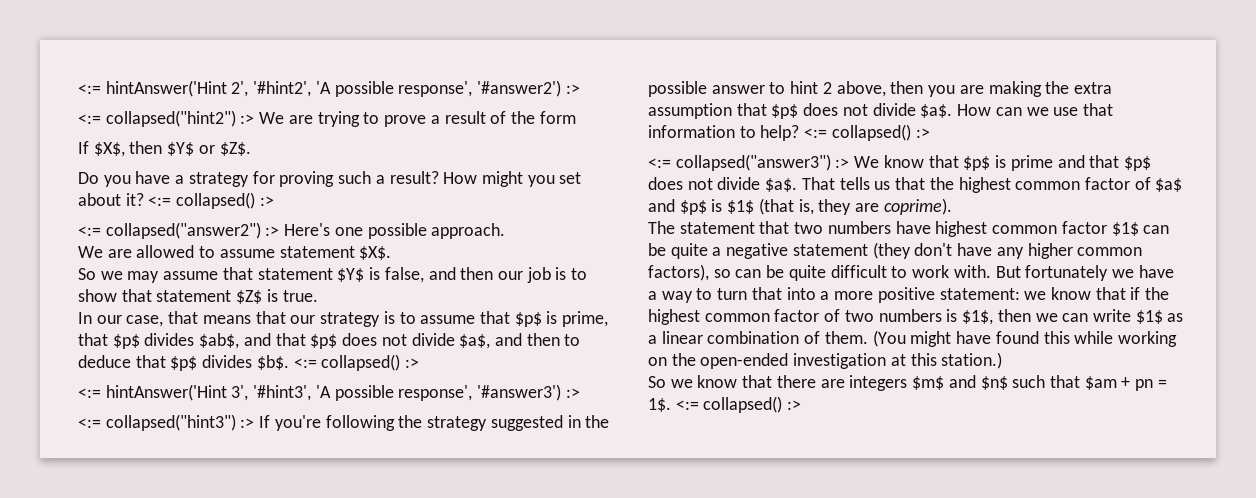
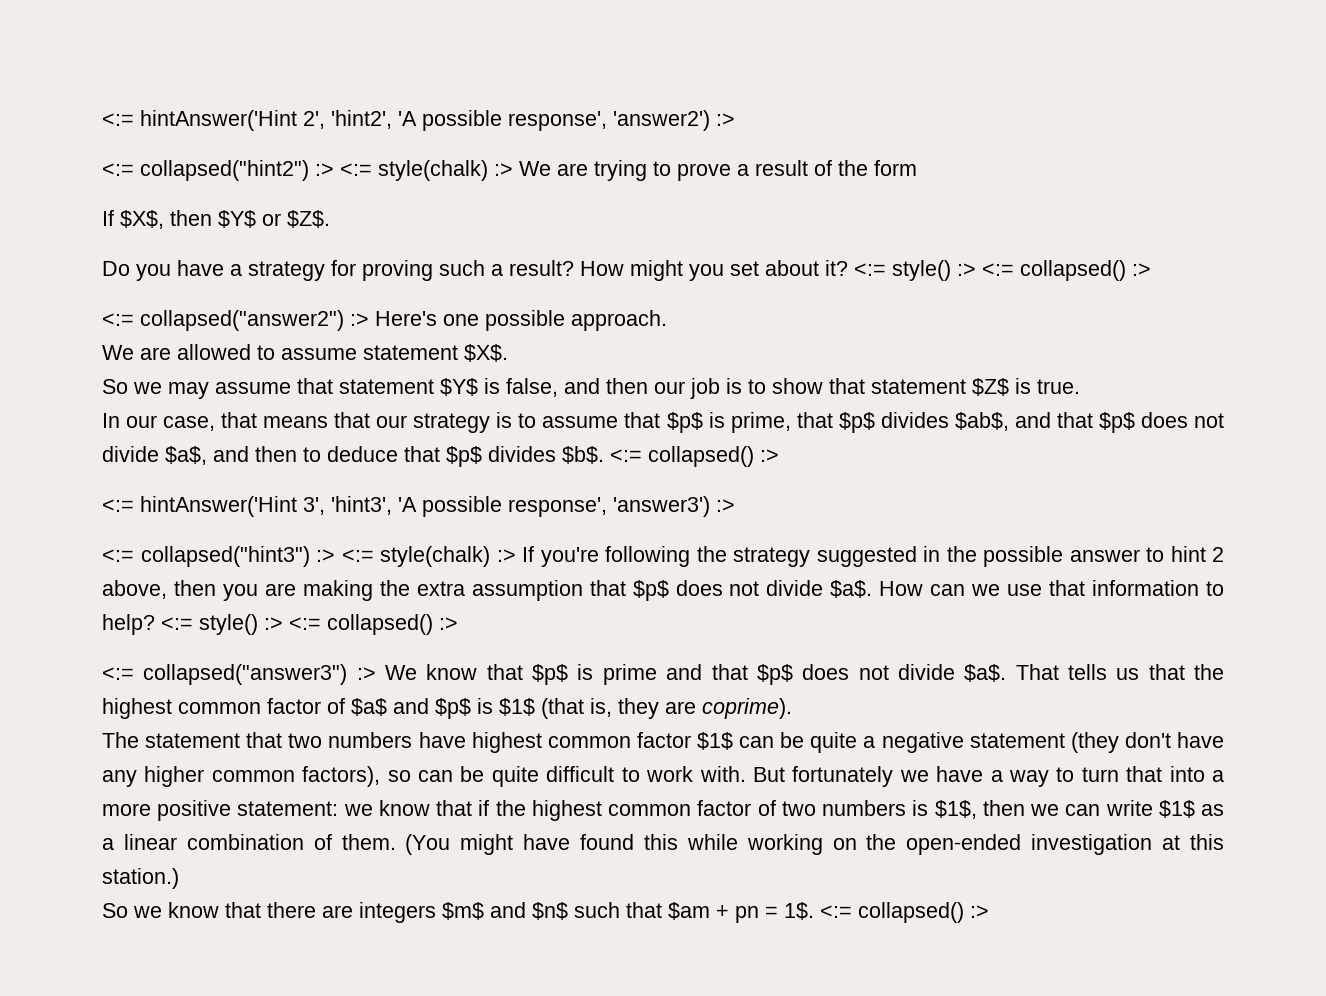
[253,80,562,97] '#hint2', 'A possible response', '#answer2') -> [331,110,710,131] 'hint2', 'A possible response', 'answer2')
(255, 119) none -> [340,160,513,181] <:= style(chalk) :>
(172, 201) none -> [892,260,1014,281] style() :> <:=
[253,384,562,401] '#hint3', 'A possible response', '#answer3') -> [331,496,710,517] 'hint3', 'A possible response', 'answer3')
(255, 423) none -> [341,546,516,567] <:= style(chalk) :>
(828, 133) none -> [199,614,321,635] style() :> <:=

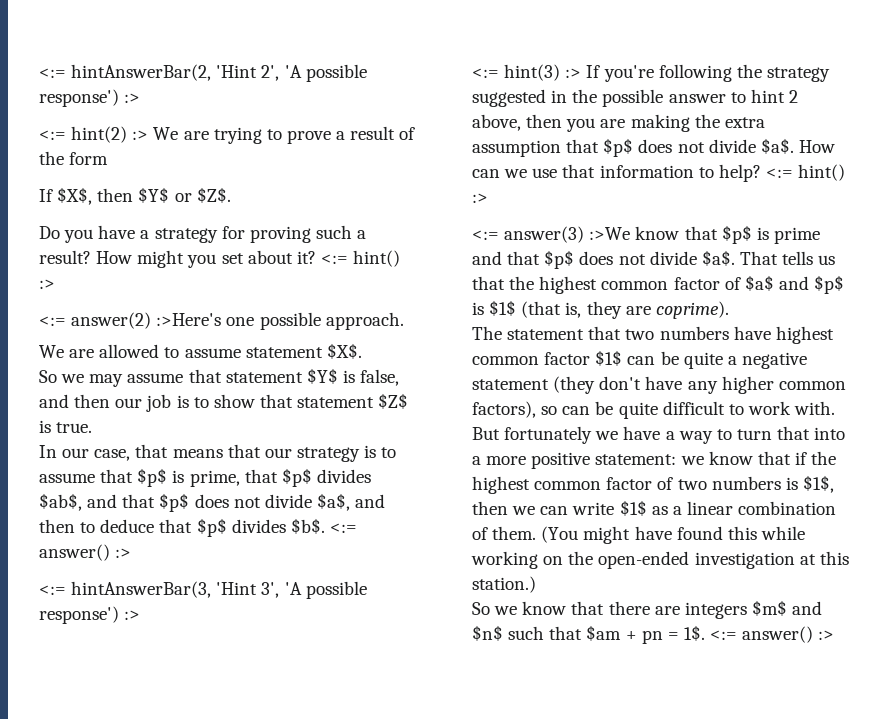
[102,110,735,131] [102,160,488,181] <:= hintAnswer('Hint 2', 'hint2', 'A possible response', 'answer2') :> // <:= collapsed("hint2") :> <:= style(chalk) -> [39,64,367,82] [39,89,141,107] [39,126,128,143] <:= hintAnswerBar(2, 'Hint 2', 'A possible response') :> // <:= hint(2)
[892,260,1151,281] [102,310,437,331] style() :> <:= collapsed() :> // <:= collapsed("answer2") :> Here's -> [353,250,401,267] [39,279,55,289] [39,312,222,329] hint() :> // <:= answer(2) :>Here's
[648,446,779,467] [102,496,735,517] [102,546,490,567] collapsed() :> // <:= hintAnswer('Hint 3', 'hint3', 'A possible response', 'answer3') :> // <:= collapsed("hint3") :> <:= style(chalk) -> [39,544,132,561] [39,581,367,599] [39,606,141,624] [472,64,561,81] answer() :> // <:= hintAnswerBar(3, 'Hint 3', 'A possible response') :> // <:= hint(3)
[199,614,458,635] [102,664,418,685] style() :> <:= collapsed() :> // <:= collapsed("answer3") :> We -> [798,164,846,181] [472,193,488,203] [472,226,631,243] hint() :> // <:= answer(3) :>We
[858,902,964,923] collapsed() -> [742,626,814,643] answer()

